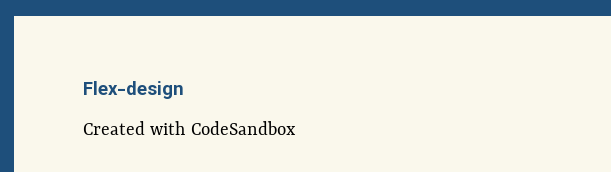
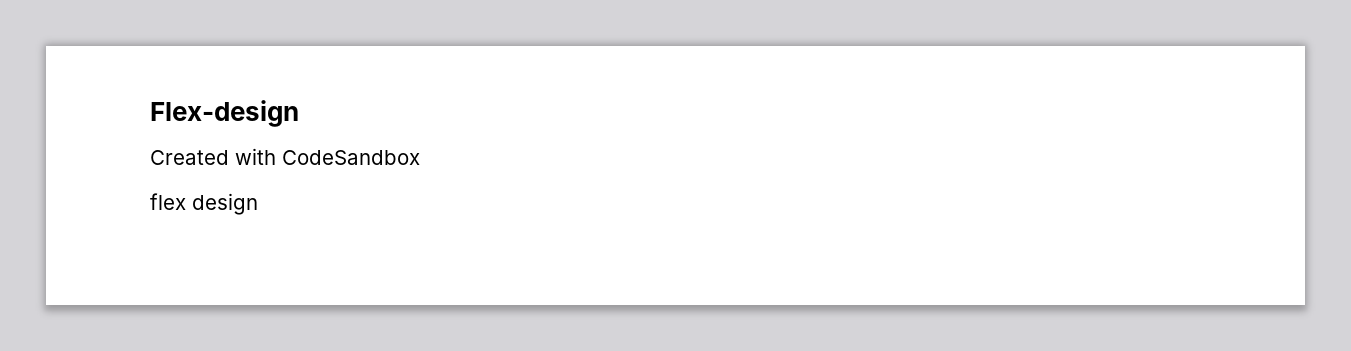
(296, 128) none -> [150,193,258,215] // flex design

